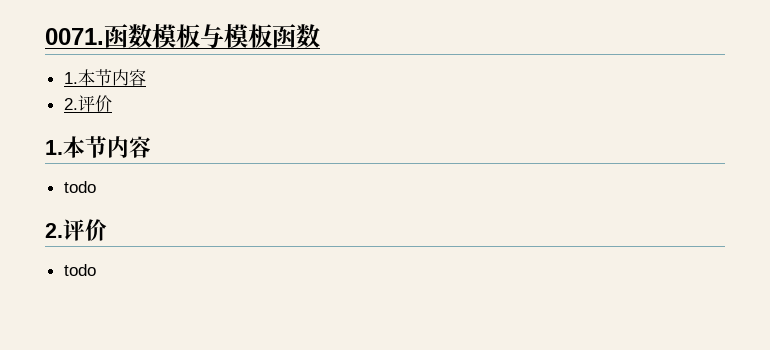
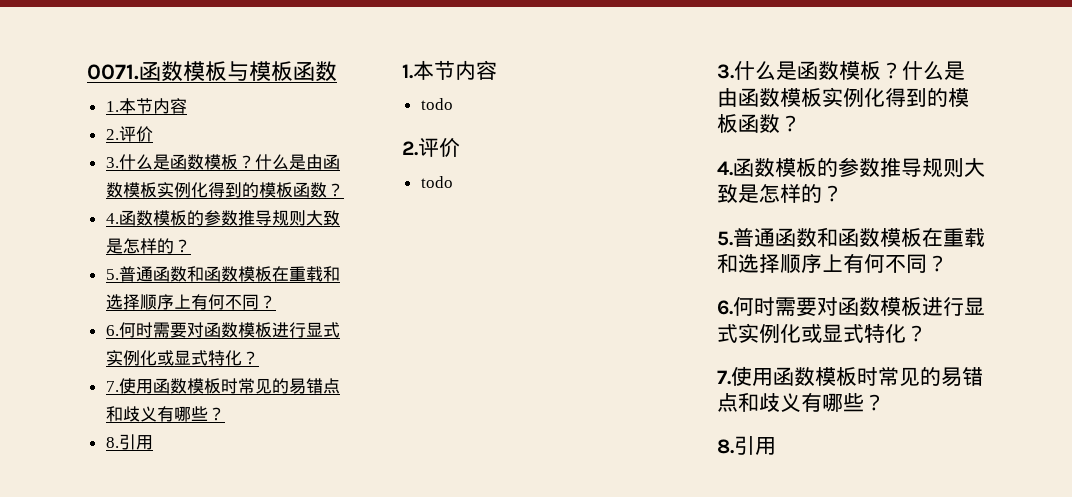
(112, 103) none -> [105,154,340,170] [105,182,344,198] [105,210,340,226] [105,238,191,254] [105,266,340,282] [105,294,276,310] [105,322,340,338] [105,350,259,366] [105,378,340,394] [105,406,225,422] [105,434,153,450] // 3.什么是函数模板？什么是由函数模板实例化得到的模板函数？ // 4.函数模板的参数推导规则大致是怎样的？ // 5.普通函数和函数模板在重载和选择顺序上有何不同？ // 6.何时需要对函数模板进行显式实例化或显式特化？ // 7.使用函数模板时常见的易错点和歧义有哪些？ // 8.引用
(96, 270) none -> [717,61,965,81] [717,87,969,108] [717,114,801,133] [717,157,985,177] [717,184,843,203] [717,227,985,248] [717,253,948,274] [717,297,985,316] [717,323,927,344] [717,366,983,387] [717,392,885,412] [717,436,776,455] // 3.什么是函数模板？什么是由函数模板实例化得到的模板函数？ // 4.函数模板的参数推导规则大致是怎样的？ // 5.普通函数和函数模板在重载和选择顺序上有何不同？ // 6.何时需要对函数模板进行显式实例化或显式特化？ // 7.使用函数模板时常见的易错点和歧义有哪些？ // 8.引用

